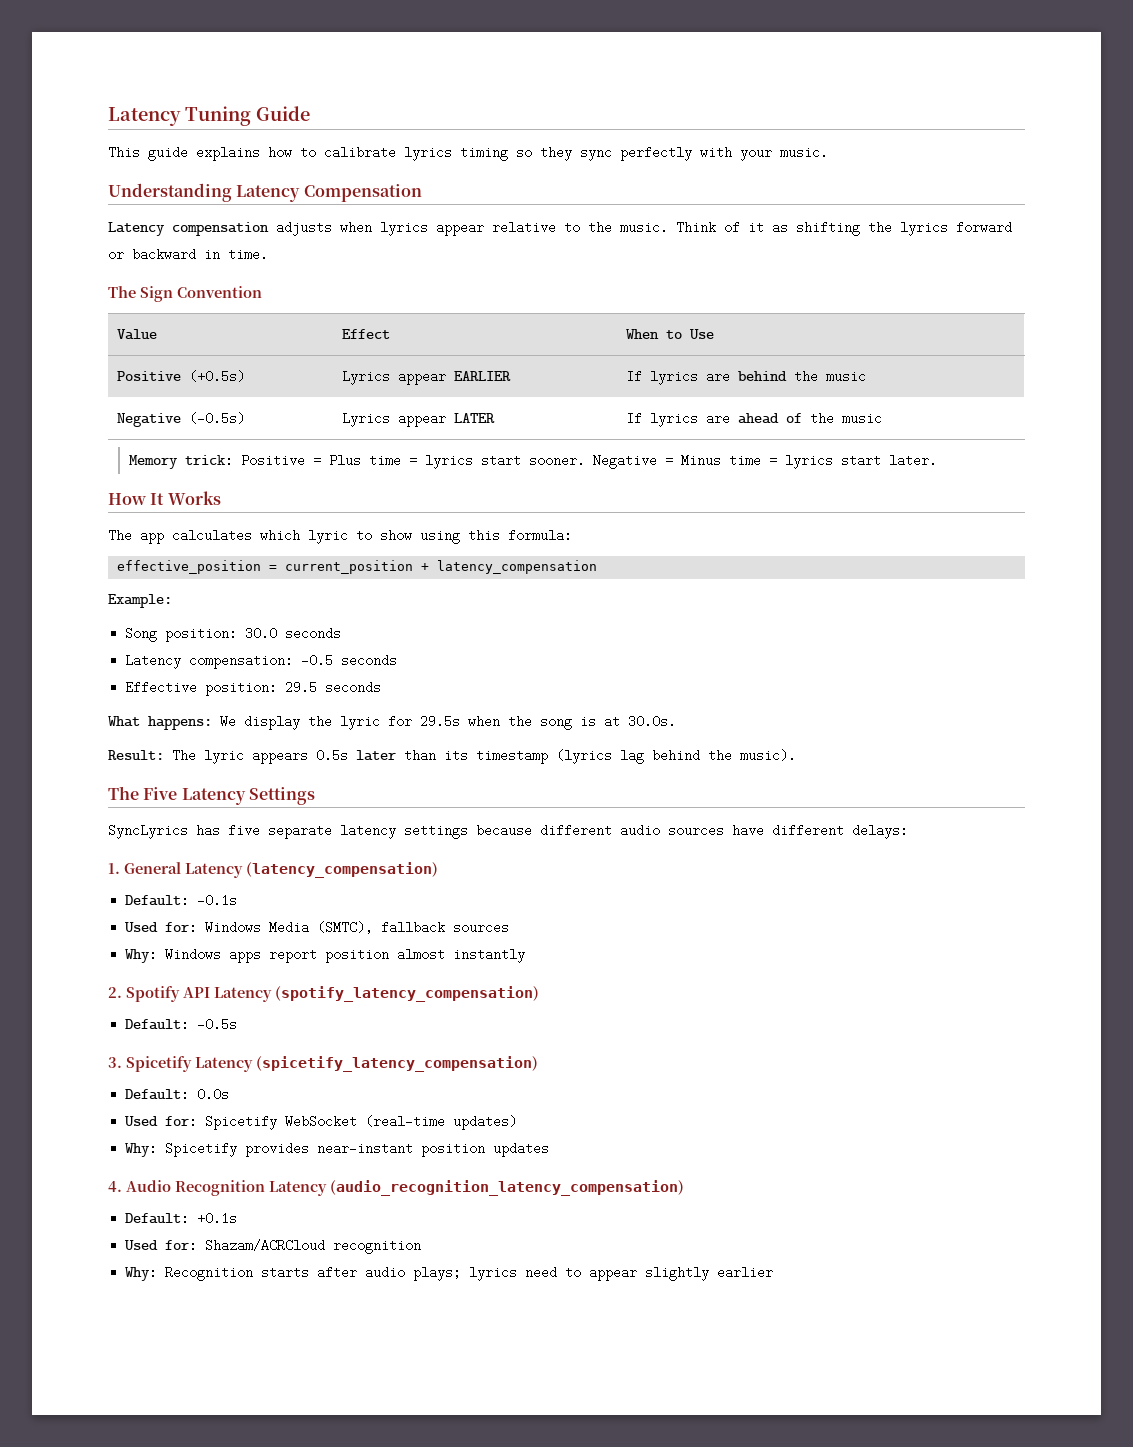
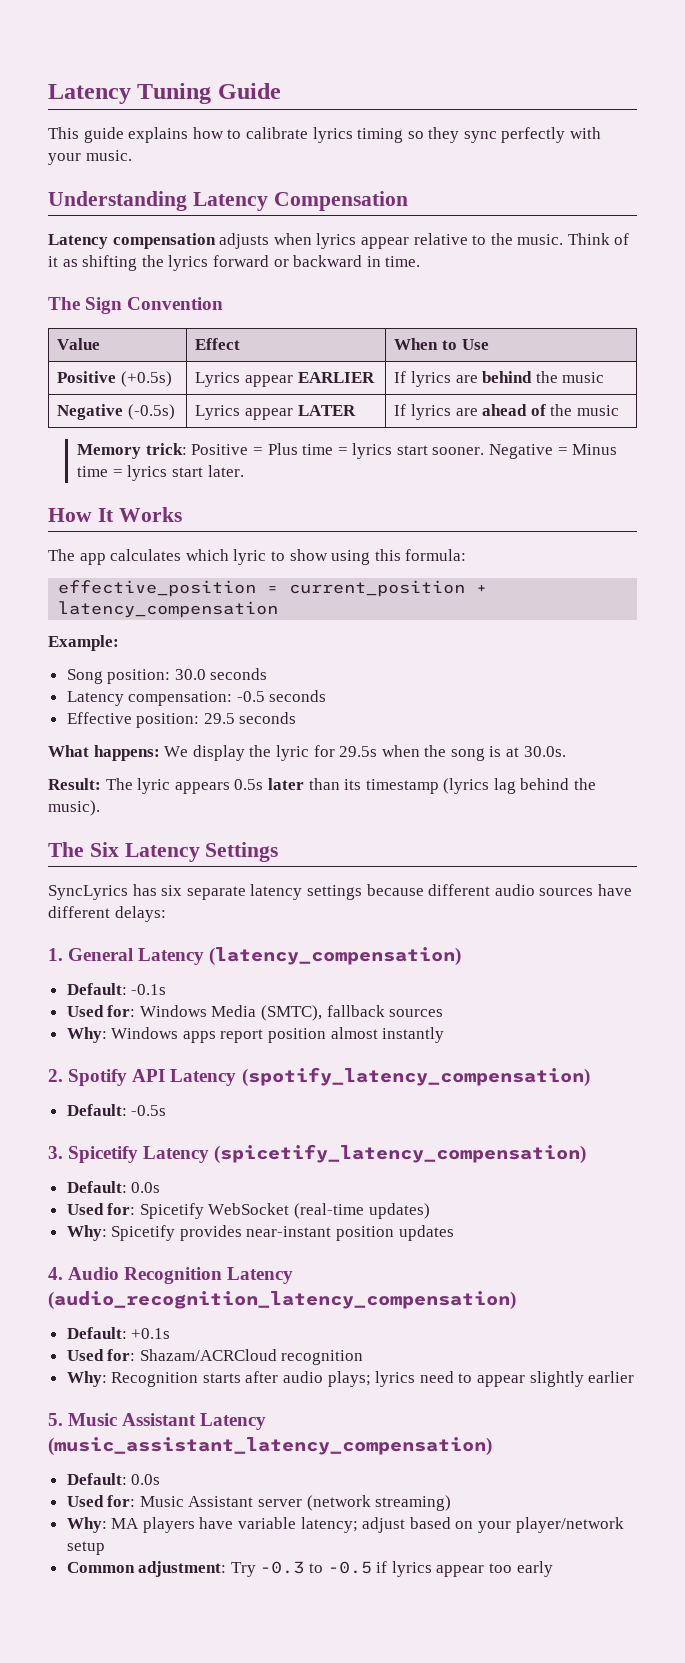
[143,787,178,800] Five -> [89,842,119,857] Six
[228,824,260,837] five -> [161,885,183,896] six
(774, 1272) none -> [48,1413,267,1430] [48,1437,492,1456] [66,1473,161,1485] [66,1495,452,1511] [66,1517,624,1533] [66,1541,105,1555] [66,1561,553,1577] // 5. Music Assistant Latency (music_assistant_latency_compensation) // Default: 0.0s // Used for: Music Assistant server (network streaming) // Why: MA players have variable latency; adjust based on your player/network setup // Common adjustment: Try -0.3 to -0.5 if lyrics appear too early

